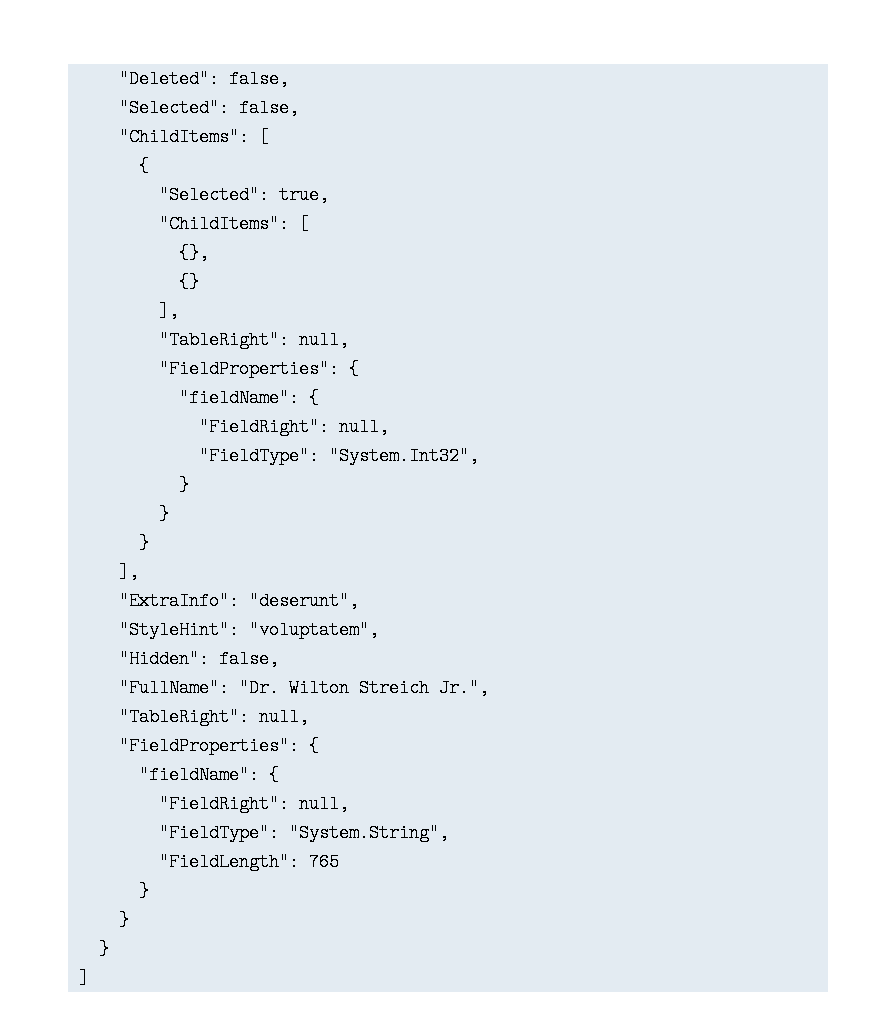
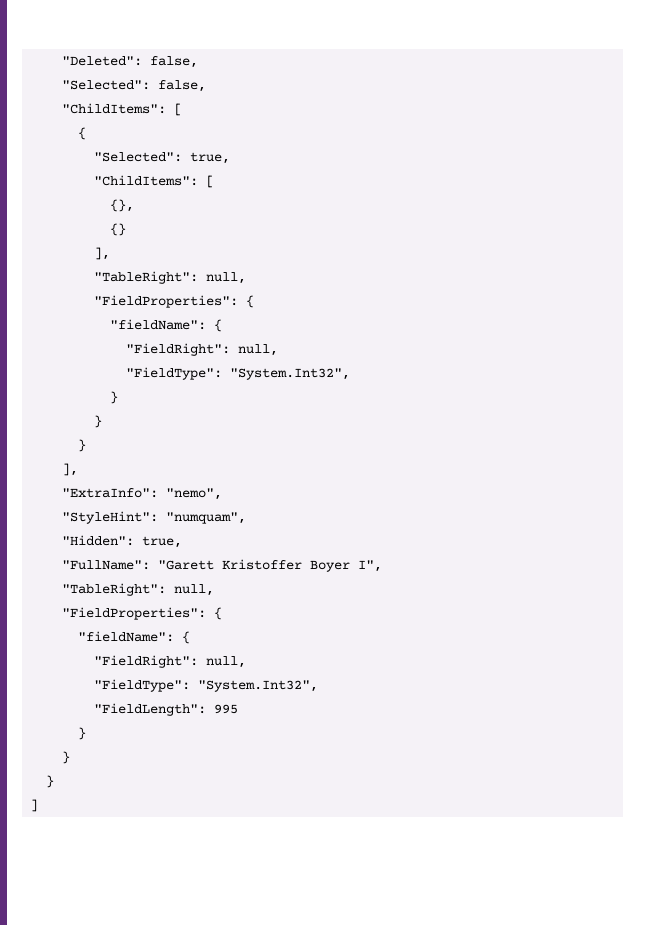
[249,592,360,610] "deserunt", -> [165,488,222,500] "nemo",
[249,621,380,639] "voluptatem", -> [165,512,246,524] "numquam",
[219,650,280,668] false, -> [141,536,182,548] true,
[239,679,490,697] [119,708,310,726] [119,737,320,755] [139,766,280,784] [159,795,350,813] [159,824,450,842] "Dr. Wilton Streich Jr.", // "TableRight": null, // "FieldProperties": { // "fieldName": { // "FieldRight": null, // "FieldType": "System.String", -> [157,559,382,572] [61,583,214,596] [61,607,222,620] [77,631,190,644] [93,655,246,668] [93,679,318,692] "Garett Kristoffer Boyer I", // "TableRight": null, // "FieldProperties": { // "fieldName": { // "FieldRight": null, // "FieldType": "System.Int32",
[309,853,340,871] 765 -> [213,704,238,714] 995

